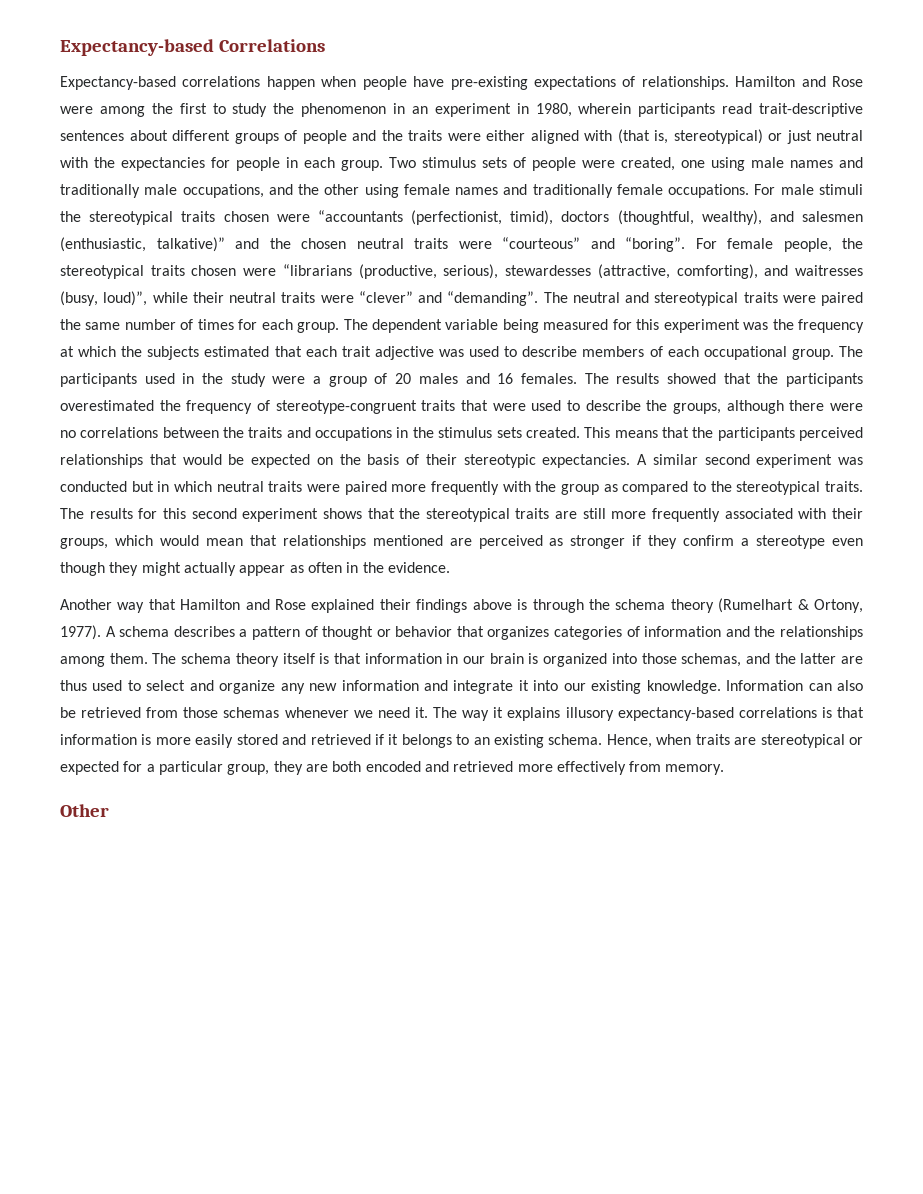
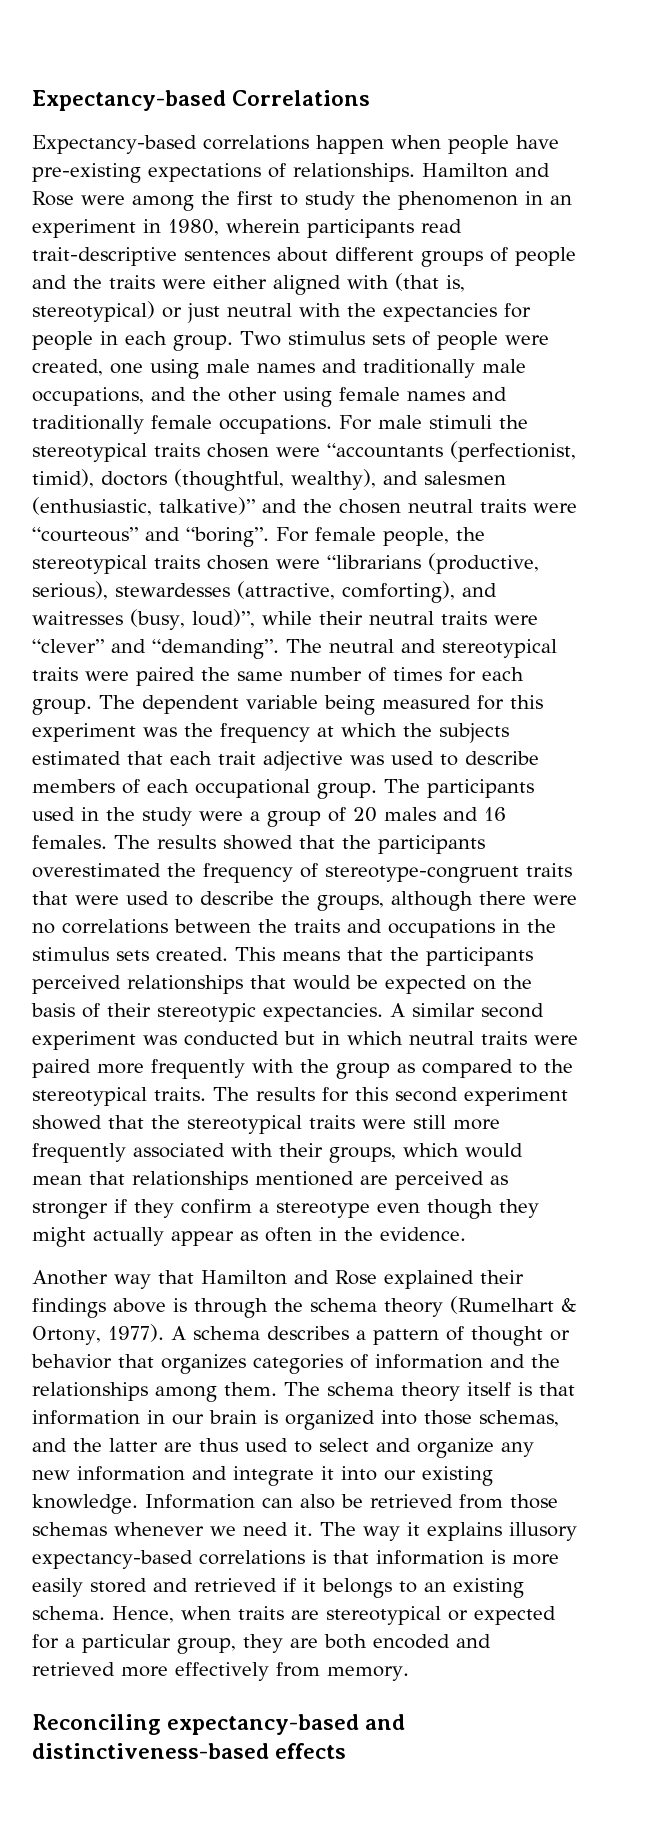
[322,508,362,519] shows -> [32,1115,102,1130] showed
[555,511,578,519] are -> [362,1119,406,1129] were
[60,804,109,817] Other -> [32,1714,406,1735] [32,1743,347,1759] Reconciling expectancy-based and distinctiveness-based effects

